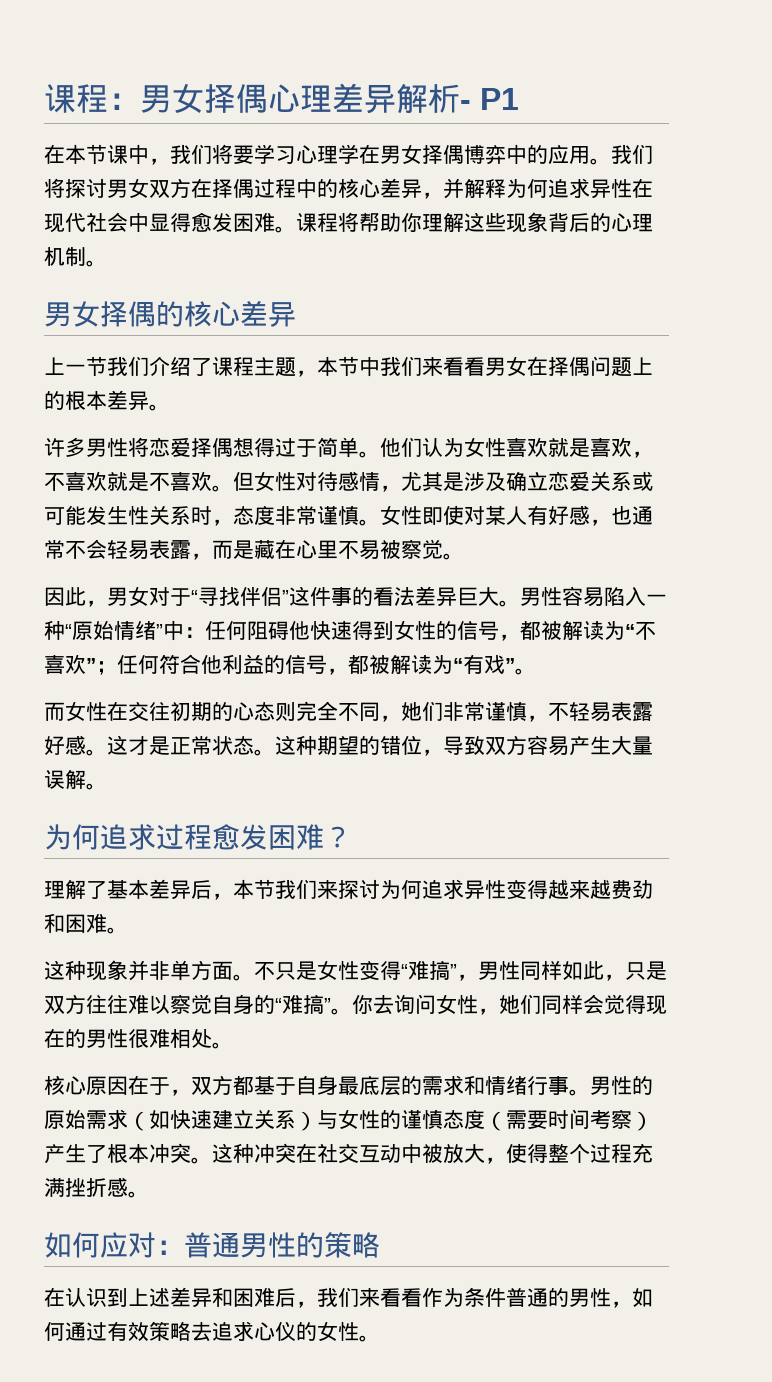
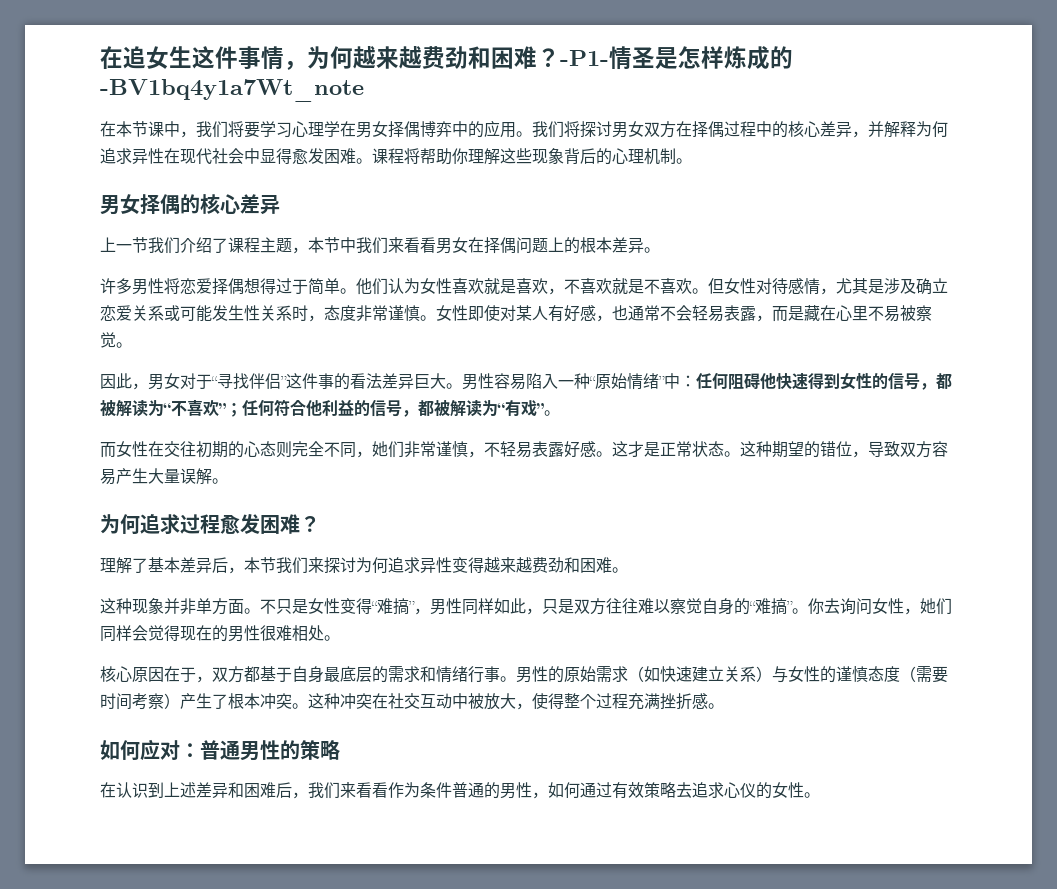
[44,83,519,114] 课程：男女择偶心理差异解析- P1 -> [100,46,793,70] [100,79,364,102] 在追女生这件事情，为何越来越费劲和困难？-P1-情圣是怎样炼成的-BV1bq4y1a7Wt_note

